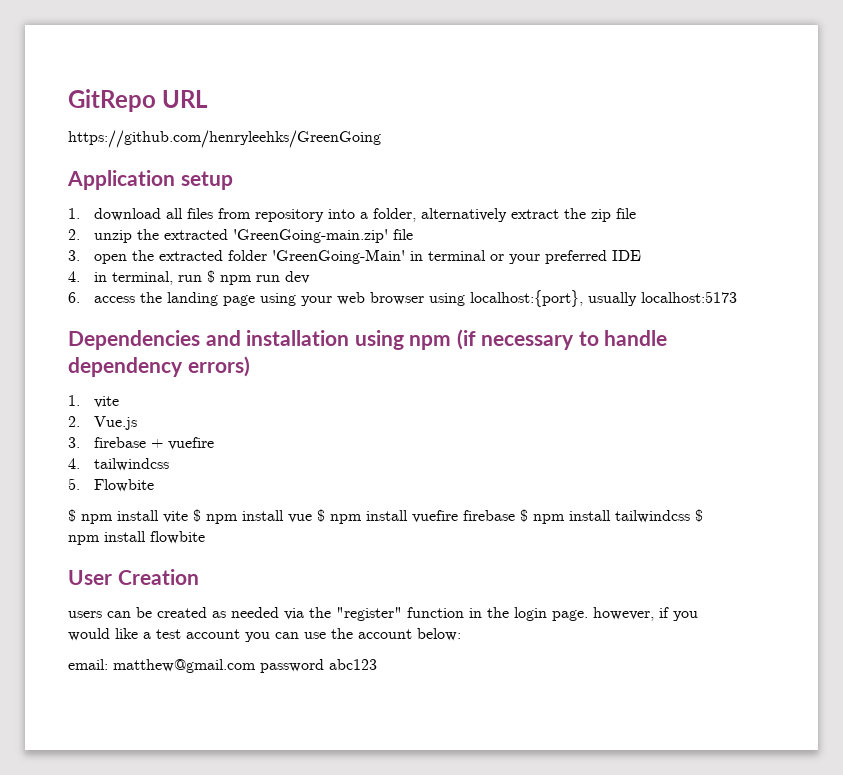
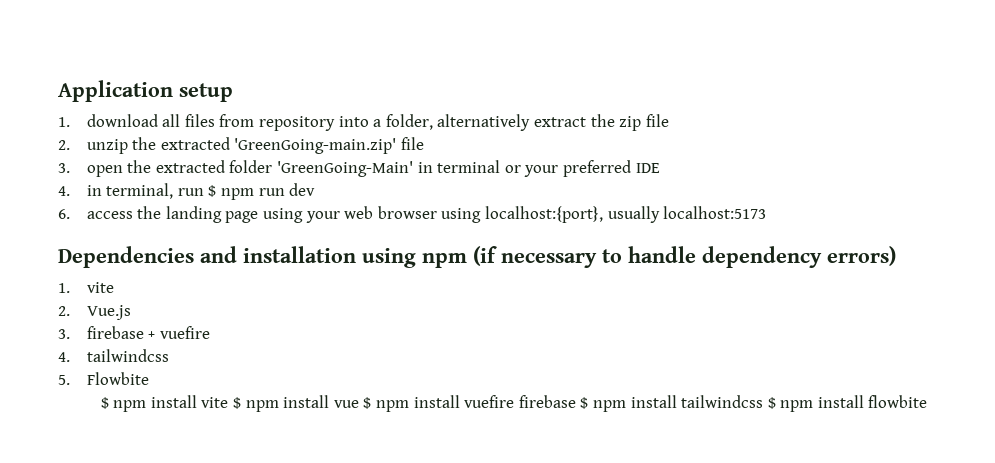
[68,89,209,112] [68,130,381,148] GitRepo URL // https://github.com/henryleehks/GreenGoing // -> (58, 91) none
[68,569,199,585] [68,607,698,621] [68,628,461,642] [68,659,377,673] // User Creation // users can be created as needed via the "register" function in the login page. however, if you would like a test account you can use the account below: // email: matthew@gmail.com password abc123 -> (928, 401) none

